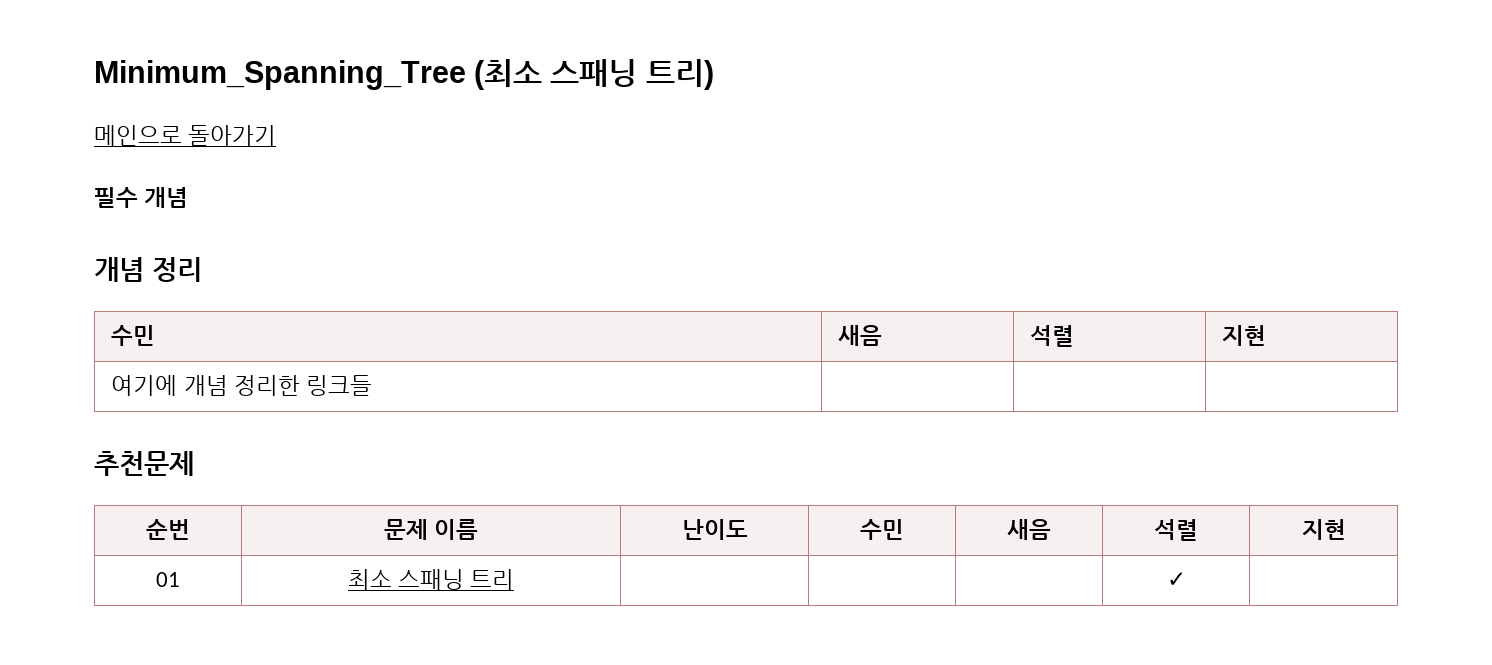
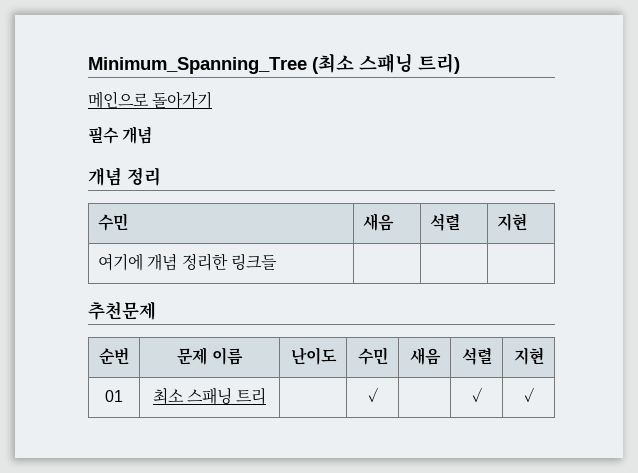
[1166,572,1186,587] | | ✓ | -> [367,387,378,402] [471,387,482,402] [523,387,534,402] ✓ | | ✓ | ✓

